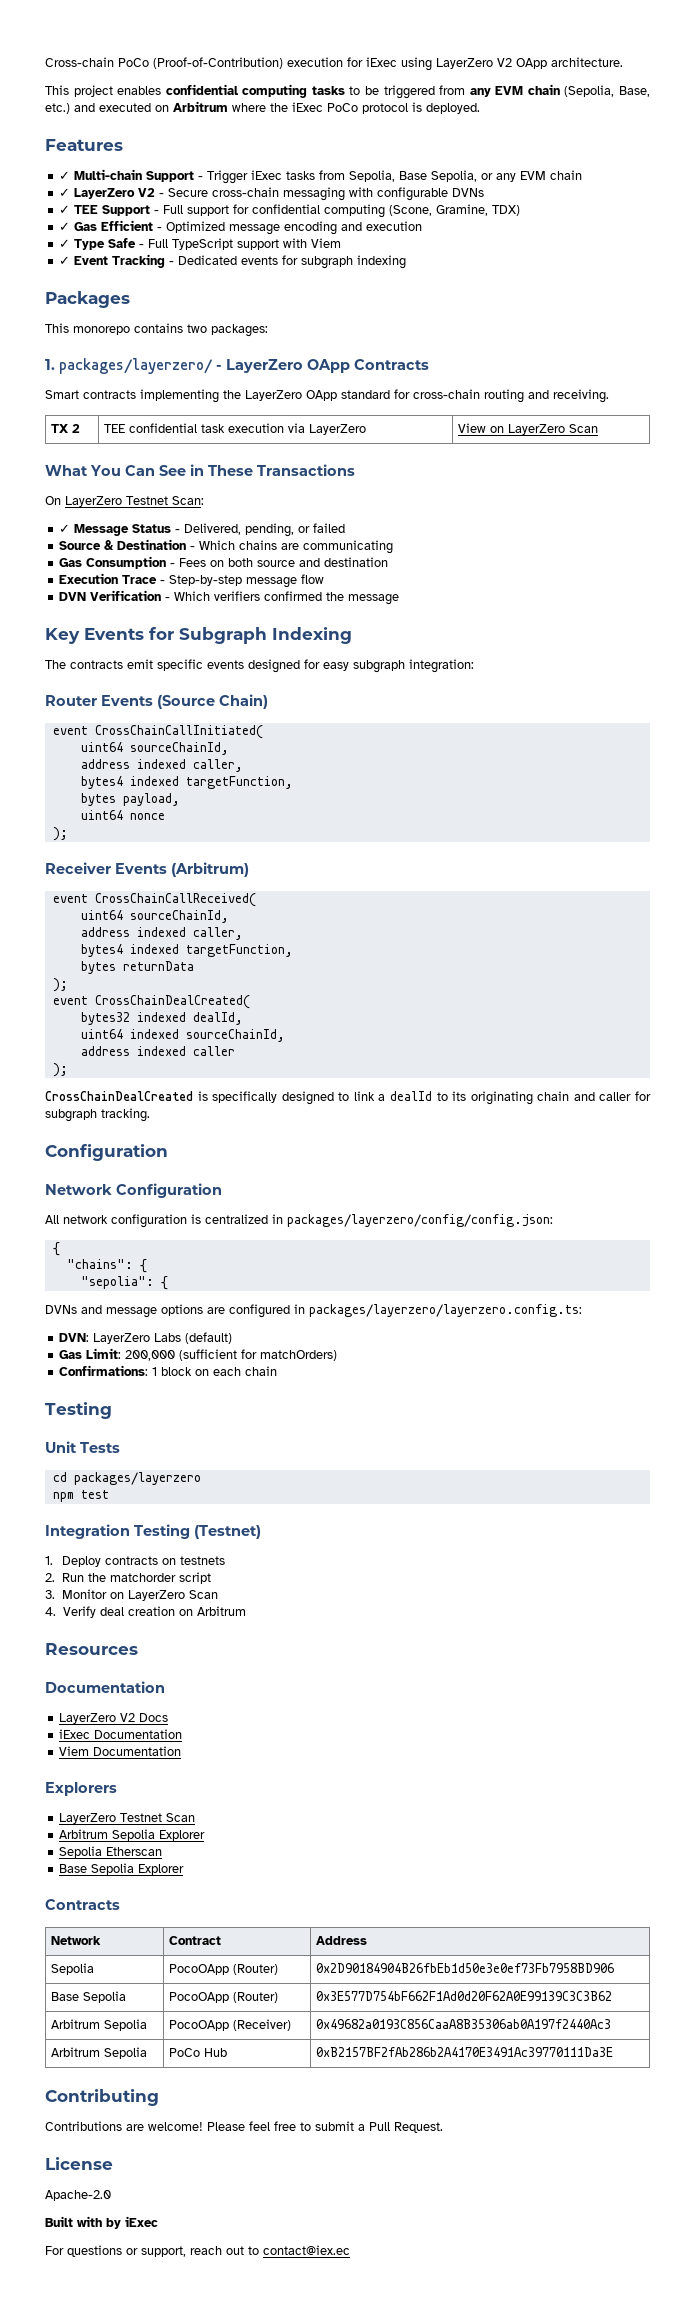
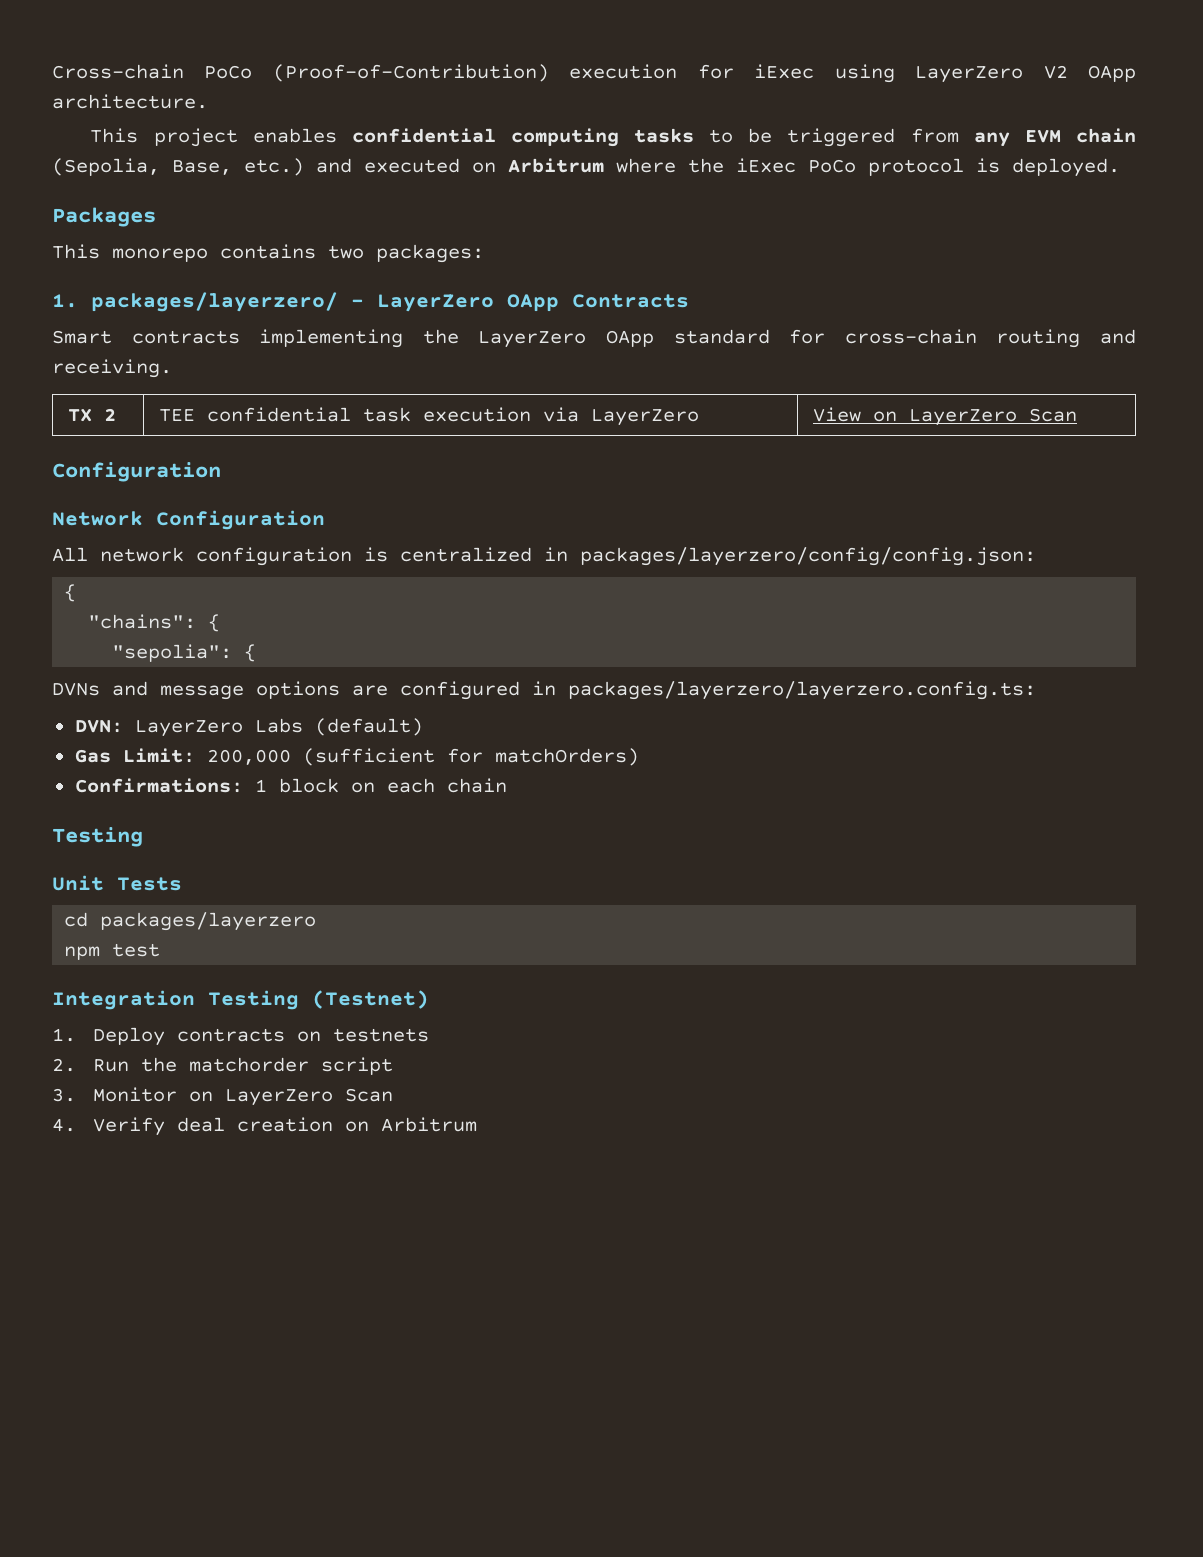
[45,139,123,151] [59,169,583,184] [59,187,485,201] [59,204,521,218] [59,220,423,235] [59,238,342,250] [59,254,407,269] // Features // ✓ Multi-chain Support - Trigger iExec tasks from Sepolia, Base Sepolia, or any EVM chain // ✓ LayerZero V2 - Secure cross-chain messaging with configurable DVNs // ✓ TEE Support - Full support for confidential computing (Scone, Gramine, TDX) // ✓ Gas Efficient - Optimized message encoding and execution // ✓ Type Safe - Full TypeScript support with Viem // ✓ Event Tracking - Dedicated events for subgraph indexing -> (1120, 167) none
[45,464,355,476] [45,496,204,507] [59,523,346,537] [59,539,394,554] [59,556,389,569] [59,573,325,588] [59,590,400,605] [45,627,352,644] [45,659,474,673] [45,694,268,709] [52,725,263,739] [80,742,229,755] [80,759,243,772] [80,776,293,789] [80,793,180,806] [80,810,165,820] [52,827,68,841] [45,862,249,877] [52,893,256,907] [80,910,229,923] [80,927,243,940] [80,944,293,957] [80,961,194,974] [52,978,68,992] [52,995,250,1009] [80,1012,243,1025] [80,1029,285,1042] [80,1046,235,1056] [52,1063,68,1077] [45,1091,651,1105] [45,1108,150,1122] // What You Can See in These Transactions // On LayerZero Testnet Scan: // ✓ Message Status - Delivered, pending, or failed // Source & Destination - Which chains are communicating // Gas Consumption - Fees on both source and destination // Execution Trace - Step-by-step message flow // DVN Verification - Which verifiers confirmed the message // Key Events for Subgraph Indexing // The contracts emit specific events designed for easy subgraph integration: // Router Events (Source Chain) // event CrossChainCallInitiated( // uint64 sourceChainId, // address indexed caller, // bytes4 indexed targetFunction, // bytes payload, // uint64 nonce // ); // Receiver Events (Arbitrum) // event CrossChainCallReceived( // uint64 sourceChainId, // address indexed caller, // bytes4 indexed targetFunction, // bytes returnData // ); // event CrossChainDealCreated( // bytes32 indexed dealId, // uint64 indexed sourceChainId, // address indexed caller // ); // CrossChainDealCreated is specifically designed to link a dealId to its originating chain and caller for subgraph tracking. -> (1078, 415) none
[45,1643,138,1655] [45,1681,165,1693] [59,1713,169,1724] [59,1729,183,1739] [59,1746,182,1756] [45,1782,117,1796] [59,1813,196,1824] [59,1829,206,1841] [59,1846,163,1858] [59,1863,185,1875] [45,1899,120,1910] [50,1936,101,1945] [168,1936,221,1945] [315,1936,367,1945] [50,1963,94,1975] [168,1964,278,1975] [315,1963,614,1973] [50,1991,126,2003] [168,1992,278,2003] [315,1991,612,2001] [50,2019,147,2031] [168,2019,291,2031] [315,2019,611,2029] [50,2047,147,2059] [168,2048,227,2057] [315,2047,613,2057] [45,2089,159,2106] [45,2121,443,2133] [45,2157,113,2170] [45,2190,111,2201] [45,2216,158,2229] [45,2245,350,2257] // Resources // Documentation // LayerZero V2 Docs // iExec Documentation // Viem Documentation // Explorers // LayerZero Testnet Scan // Arbitrum Sepolia Explorer // Sepolia Etherscan // Base Sepolia Explorer // Contracts // Network | Contract | Address // Sepolia | PocoOApp (Router) | 0x2D90184904B26fbEb1d50e3e0ef73Fb7958BD906 // Base Sepolia | PocoOApp (Router) | 0x3E577D754bF662F1Ad0d20F62A0E99139C3C3B62 // Arbitrum Sepolia | PocoOApp (Receiver) | 0x49682a0193C856CaaA8B35306ab0A197f2440Ac3 // Arbitrum Sepolia | PoCo Hub | 0xB2157BF2fAb286b2A4170E3491Ac39770111Da3E // Contributing // Contributions are welcome! Please feel free to submit a Pull Request. // License // Apache-2.0 // Built with by iExec // For questions or support, reach out to contact@iex.ec -> (477, 1124) none

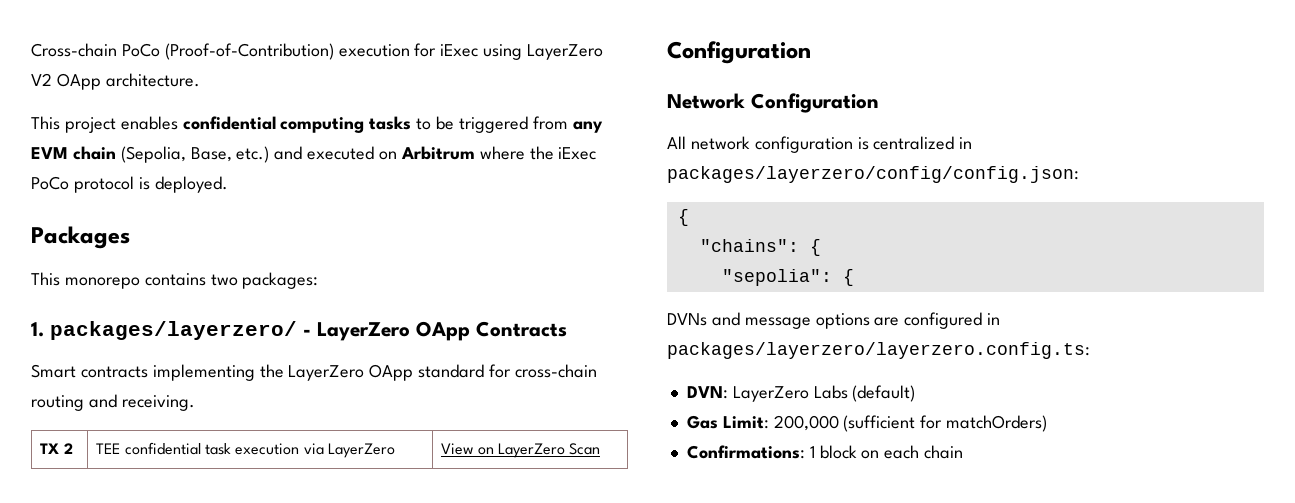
[52,827,143,847] [52,875,182,891] [64,912,317,931] [64,943,161,960] [52,990,429,1010] [52,1027,429,1046] [52,1057,393,1075] [52,1087,393,1106] [52,1117,477,1136] // Testing // Unit Tests // cd packages/layerzero // npm test // Integration Testing (Testnet) // 1. Deploy contracts on testnets // 2. Run the matchorder script // 3. Monitor on LayerZero Scan // 4. Verify deal creation on Arbitrum -> (964, 452) none

